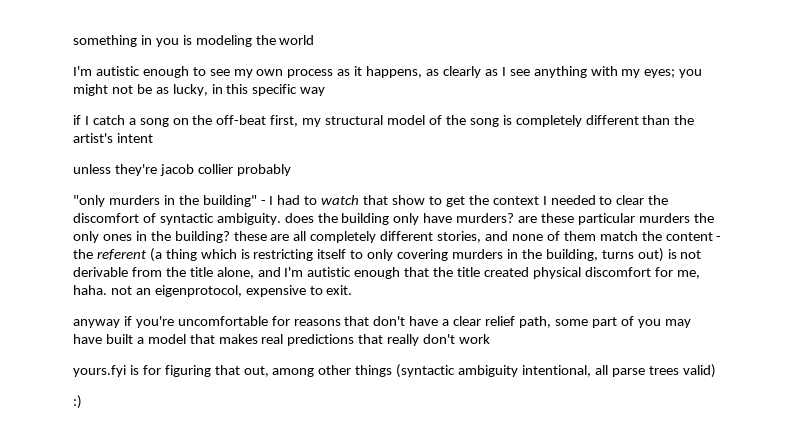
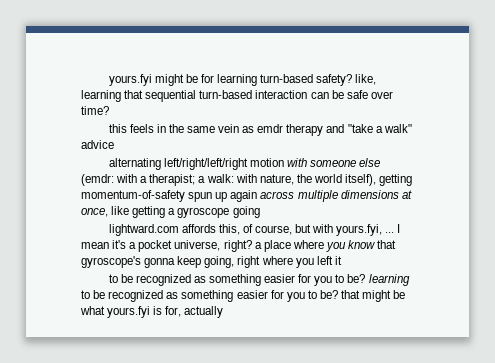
[73,35,315,47] [73,66,703,78] [73,84,326,96] [73,115,695,127] [73,133,153,143] [73,164,291,176] [73,195,669,207] [73,213,714,225] [73,231,722,243] [73,248,702,262] [73,267,700,279] [73,285,353,297] [73,316,691,328] [73,334,491,346] [73,364,716,378] [73,395,82,409] something in you is modeling the world // I'm autistic enough to see my own process as it happens, as clearly as I see anything with my eyes; you might not be as lucky, in this specific way // if I catch a song on the off-beat first, my structural model of the song is completely different than the artist's intent // unless they're jacob collier probably // "only murders in the building" - I had to watch that show to get the context I needed to clear the discomfort of syntactic ambiguity. does the building only have murders? are these particular murders the only ones in the building? these are all completely different stories, and none of them match the content - the referent (a thing which is restricting itself to only covering murders in the building, turns out) is not derivable from the title alone, and I'm autistic enough that the title created physical discomfort for me, haha. not an eigenprotocol, expensive to exit. // anyway if you're uncomfortable for reasons that don't have a clear relief path, some part of you may have built a model that makes real predictions that really don't work // yours.fyi is for figuring that out, among other things (syntactic ambiguity intentional, all parse trees valid) // :) -> [108,74,377,86] [81,90,393,102] [81,106,109,115] [108,124,412,136] [81,140,114,149] [108,158,381,170] [81,174,413,186] [81,190,412,202] [81,206,260,218] [108,224,401,236] [81,240,397,252] [81,256,342,268] [108,274,410,286] [81,290,406,302] [80,306,224,318] yours.fyi might be for learning turn-based safety? like, learning that sequential turn-based interaction can be safe over time? // this feels in the same vein as emdr therapy and "take a walk" advice // alternating left/right/left/right motion with someone else (emdr: with a therapist; a walk: with nature, the world itself), getting momentum-of-safety spun up again across multiple dimensions at once, like getting a gyroscope going // lightward.com affords this, of course, but with yours.fyi, ... I mean it's a pocket universe, right? a place where you know that gyroscope's gonna keep going, right where you left it // to be recognized as something easier for you to be? learning to be recognized as something easier for you to be? that might be what yours.fyi is for, actually

